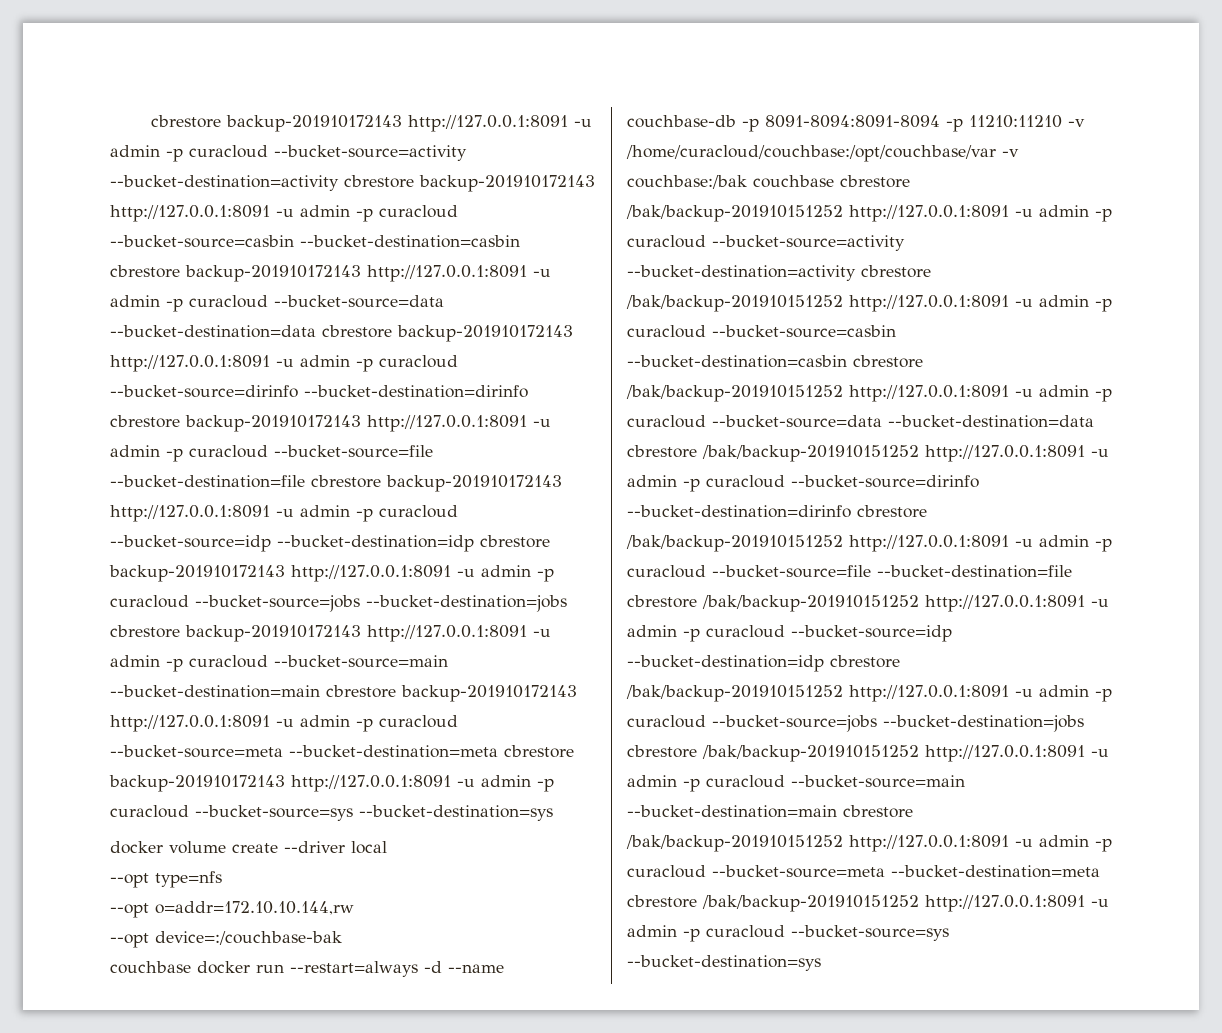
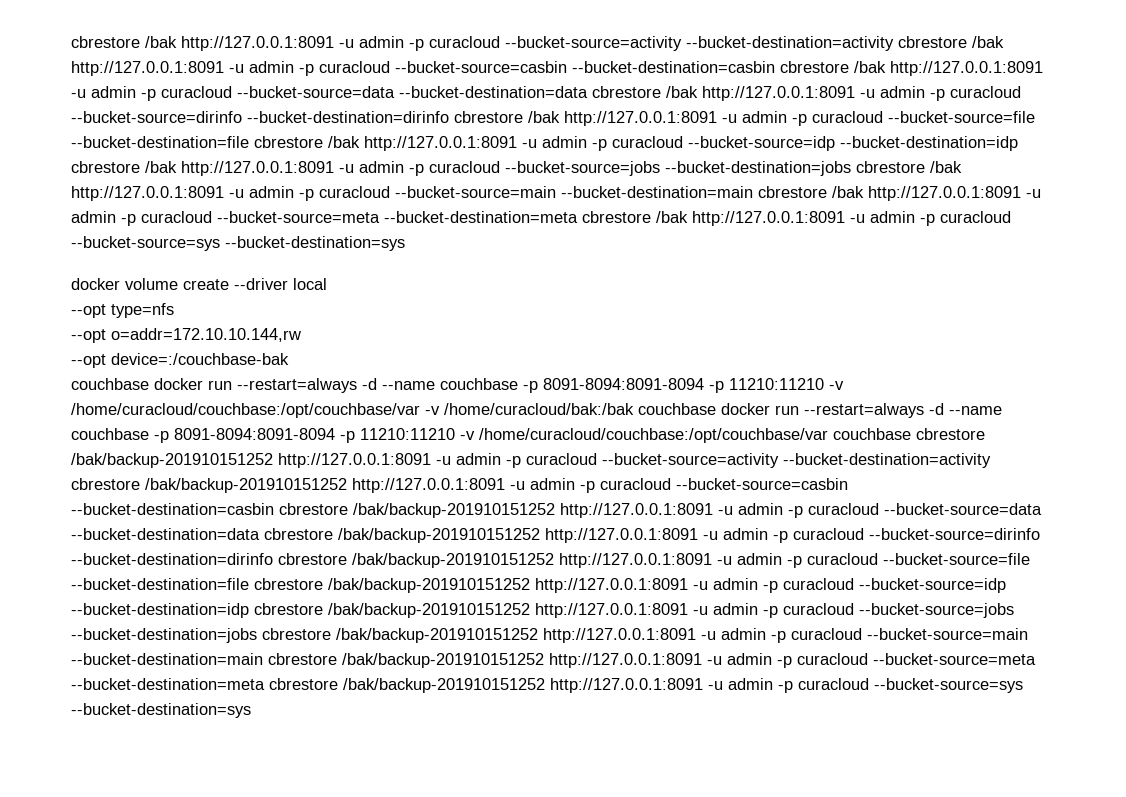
[151,115,593,132] [110,145,467,162] [110,175,595,192] [110,205,458,222] [110,235,520,248] [110,265,551,282] [110,295,444,312] [110,325,573,342] [110,355,458,372] [110,385,528,398] [110,415,551,432] [110,445,433,462] [110,475,562,492] [110,505,458,522] [110,535,550,552] [109,565,554,582] [110,595,567,612] [110,625,551,642] [110,655,448,672] [110,685,577,702] [110,715,458,732] [110,745,574,758] [109,775,285,792] cbrestore backup-201910172143 http://127.0.0.1:8091 -u admin -p curacloud --bucket-source=activity --bucket-destination=activity cbrestore backup-201910172143 http://127.0.0.1:8091 -u admin -p curacloud --bucket-source=casbin --bucket-destination=casbin cbrestore backup-201910172143 http://127.0.0.1:8091 -u admin -p curacloud --bucket-source=data --bucket-destination=data cbrestore backup-201910172143 http://127.0.0.1:8091 -u admin -p curacloud --bucket-source=dirinfo --bucket-destination=dirinfo cbrestore backup-201910172143 http://127.0.0.1:8091 -u admin -p curacloud --bucket-source=file --bucket-destination=file cbrestore backup-201910172143 http://127.0.0.1:8091 -u admin -p curacloud --bucket-source=idp --bucket-destination=idp cbrestore backup-201910172143 http://127.0.0.1:8091 -u admin -p curacloud --bucket-source=jobs --bucket-destination=jobs cbrestore backup-201910172143 http://127.0.0.1:8091 -u admin -p curacloud --bucket-source=main --bucket-destination=main cbrestore backup-201910172143 http://127.0.0.1:8091 -u admin -p curacloud --bucket-source=meta --bucket-destination=meta cbrestore backup-201910172143 -> [71,36,1004,51] [71,61,1043,76] [71,86,1021,101] [71,111,1035,126] [71,136,1018,151] [71,161,962,176] [71,186,1041,201] [71,211,688,226] cbrestore /bak http://127.0.0.1:8091 -u admin -p curacloud --bucket-source=activity --bucket-destination=activity cbrestore /bak http://127.0.0.1:8091 -u admin -p curacloud --bucket-source=casbin --bucket-destination=casbin cbrestore /bak http://127.0.0.1:8091 -u admin -p curacloud --bucket-source=data --bucket-destination=data cbrestore /bak http://127.0.0.1:8091 -u admin -p curacloud --bucket-source=dirinfo --bucket-destination=dirinfo cbrestore /bak http://127.0.0.1:8091 -u admin -p curacloud --bucket-source=file --bucket-destination=file cbrestore /bak http://127.0.0.1:8091 -u admin -p curacloud --bucket-source=idp --bucket-destination=idp cbrestore /bak http://127.0.0.1:8091 -u admin -p curacloud --bucket-source=jobs --bucket-destination=jobs cbrestore /bak http://127.0.0.1:8091 -u admin -p curacloud --bucket-source=main --bucket-destination=main cbrestore /bak http://127.0.0.1:8091 -u admin -p curacloud --bucket-source=meta --bucket-destination=meta cbrestore /bak
[627,115,736,128] couchbase-db -> [440,378,518,390] couchbase
[627,175,747,189] couchbase:/bak -> [444,403,1002,418] [71,428,828,443] /home/curacloud/bak:/bak couchbase docker run --restart=always -d --name couchbase -p 8091-8094:8091-8094 -p 11210:11210 -v /home/curacloud/couchbase:/opt/couchbase/var

